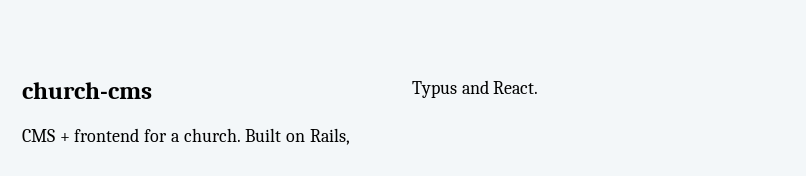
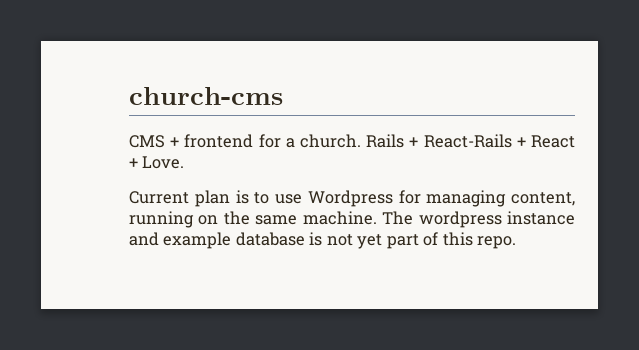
[245,128,350,145] [412,80,539,98] Built on Rails, Typus and React. -> [366,134,575,148] [129,156,185,169] [129,190,575,207] [129,211,575,228] [129,232,517,249] Rails + React-Rails + React + Love. // Current plan is to use Wordpress for managing content, running on the same machine. The wordpress instance and example database is not yet part of this repo.

